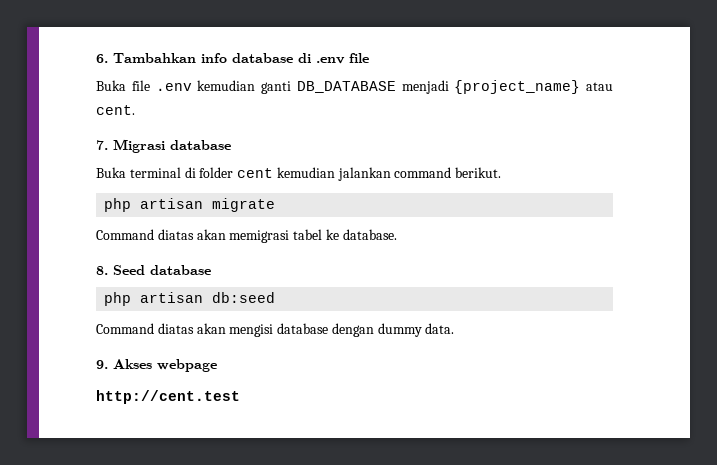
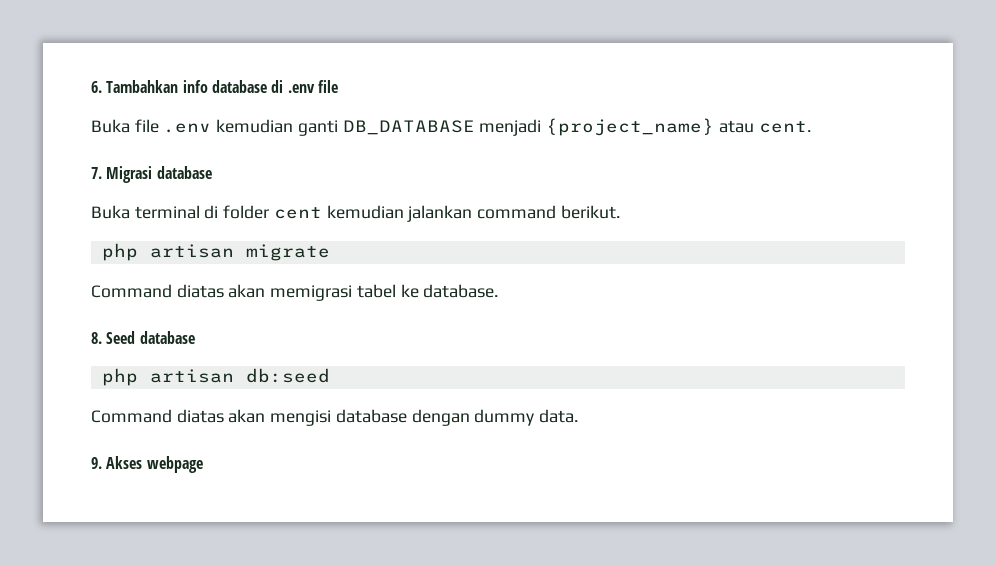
[96,390,240,404] // http://cent.test -> (203, 464) none

